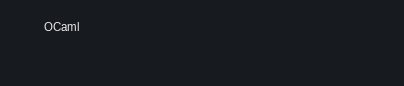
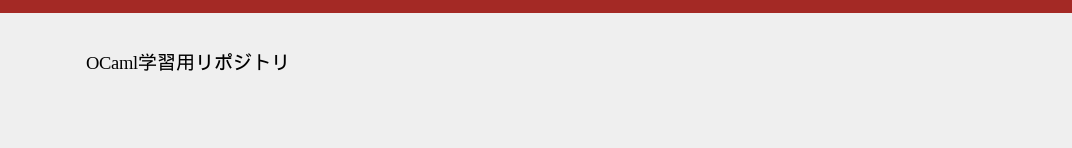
(80, 26) none -> [138,53,290,71] 学習用リポジトリ

